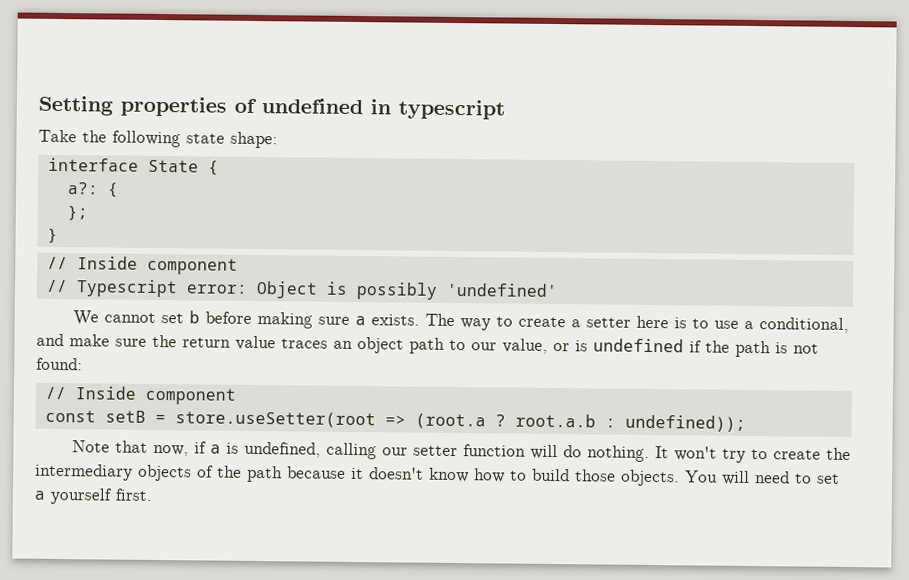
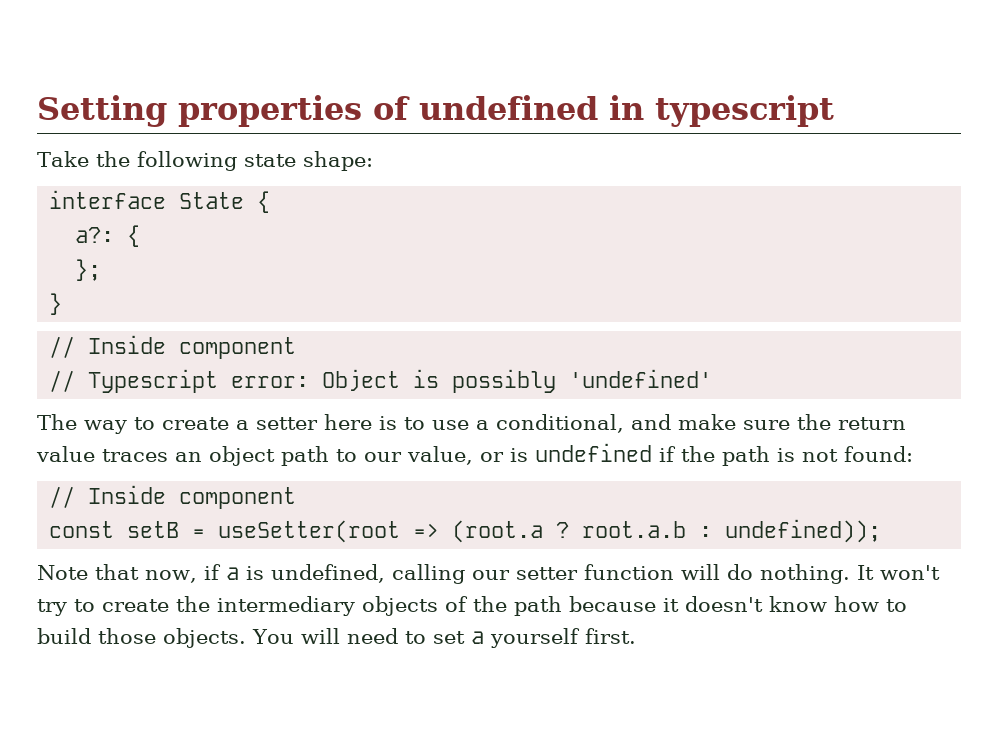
[73,310,421,329] We cannot set b before making sure a exists. -> (713, 378) none
[174,411,376,429] store.useSetter(root -> [218,520,401,543] useSetter(root

